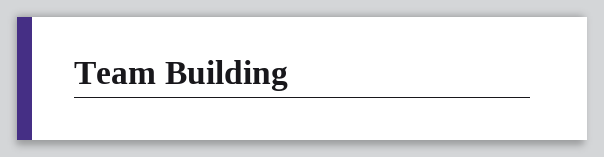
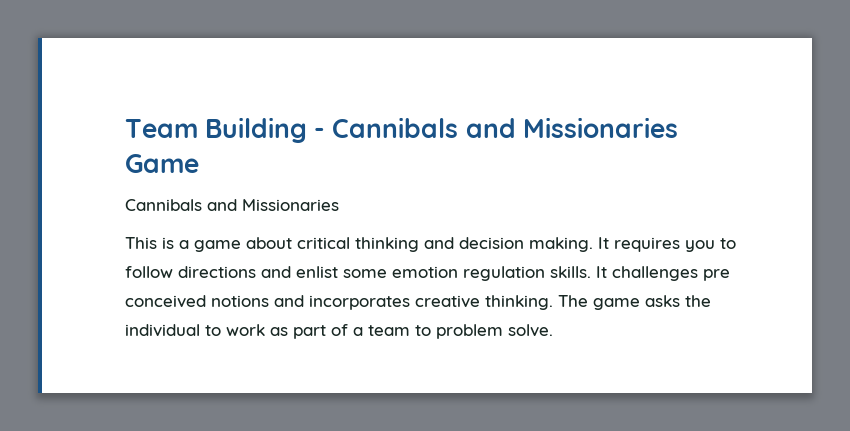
(289, 75) none -> [314,117,678,138] [125,154,199,173] [125,199,339,211] [125,237,736,252] [125,266,730,281] [125,295,711,310] [125,324,553,339] - Cannibals and Missionaries Game // Cannibals and Missionaries // This is a game about critical thinking and decision making. It requires you to follow directions and enlist some emotion regulation skills. It challenges pre conceived notions and incorporates creative thinking. The game asks the individual to work as part of a team to problem solve.

